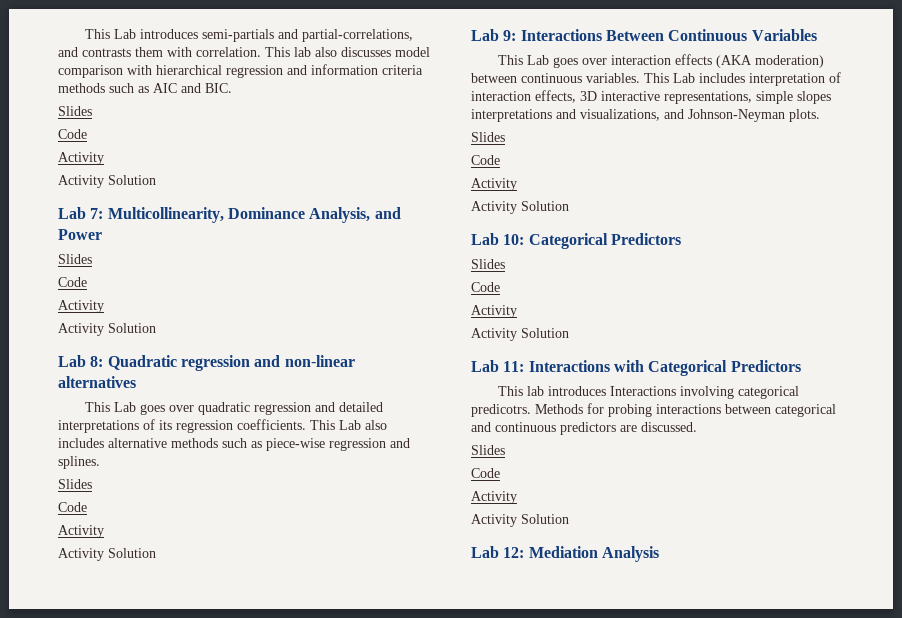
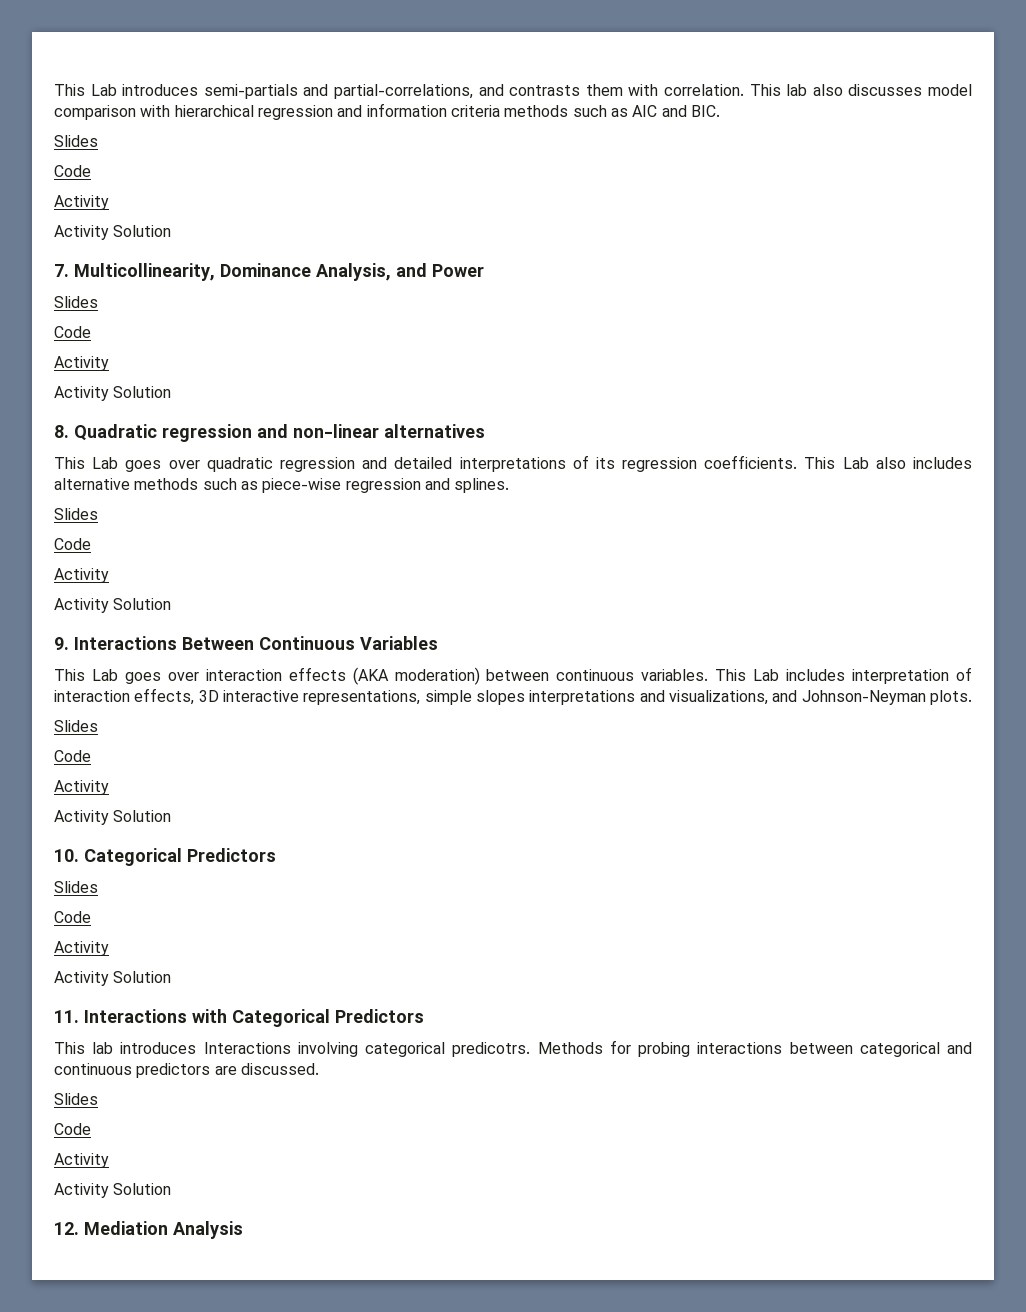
[58,207,104,219] Lab 7: -> [54,264,69,277] 7.
[58,355,104,367] Lab 8: -> [54,425,69,438] 8.
[471,29,517,41] Lab 9: -> [54,637,69,650] 9.
[471,233,525,245] Lab 10: -> [54,849,79,862] 10.
[471,360,525,372] Lab 11: -> [54,1010,79,1023] 11.
[471,546,525,558] Lab 12: -> [54,1222,79,1235] 12.

